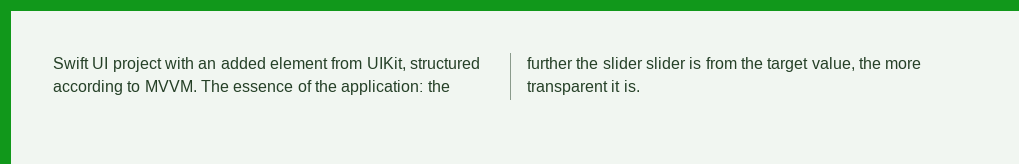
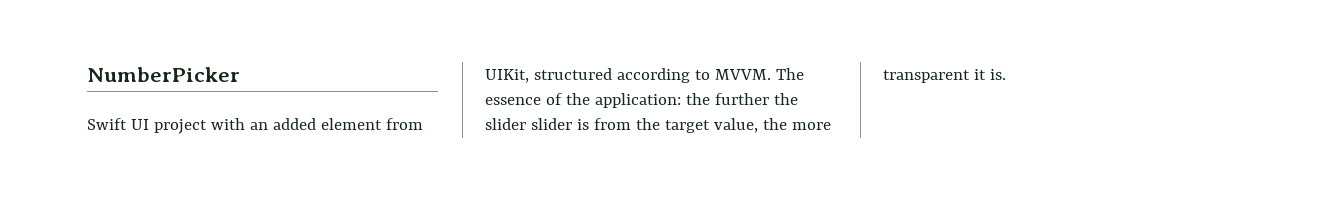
(53, 63) none -> [87,67,240,82] NumberPicker //

